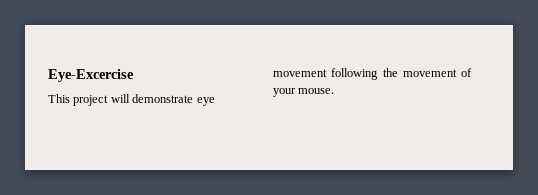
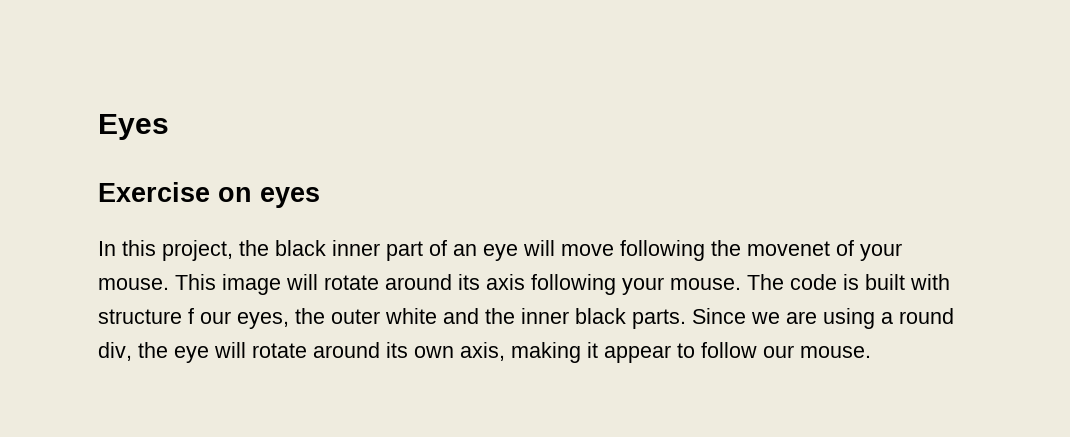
[48,69,134,82] [48,94,215,106] [273,69,327,77] Eye-Excercise // This project will demonstrate eye movement -> [98,114,169,140] [98,182,320,208] [98,240,614,261] Eyes // Exercise on eyes // In this project, the black inner part of an eye will move
[402,69,457,77] movement -> [747,241,830,256] movenet
(335, 91) none -> [175,274,950,295] [98,308,954,329] [98,342,871,363] This image will rotate around its axis following your mouse. The code is built with structure f our eyes, the outer white and the inner black parts. Since we are using a round div, the eye will rotate around its own axis, making it appear to follow our mouse.

